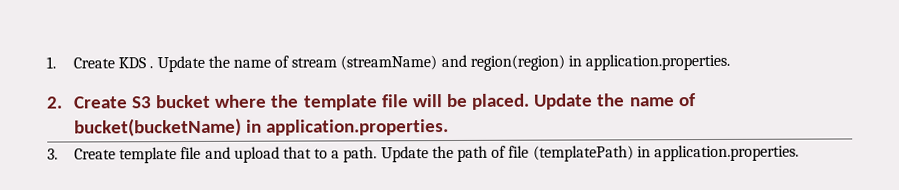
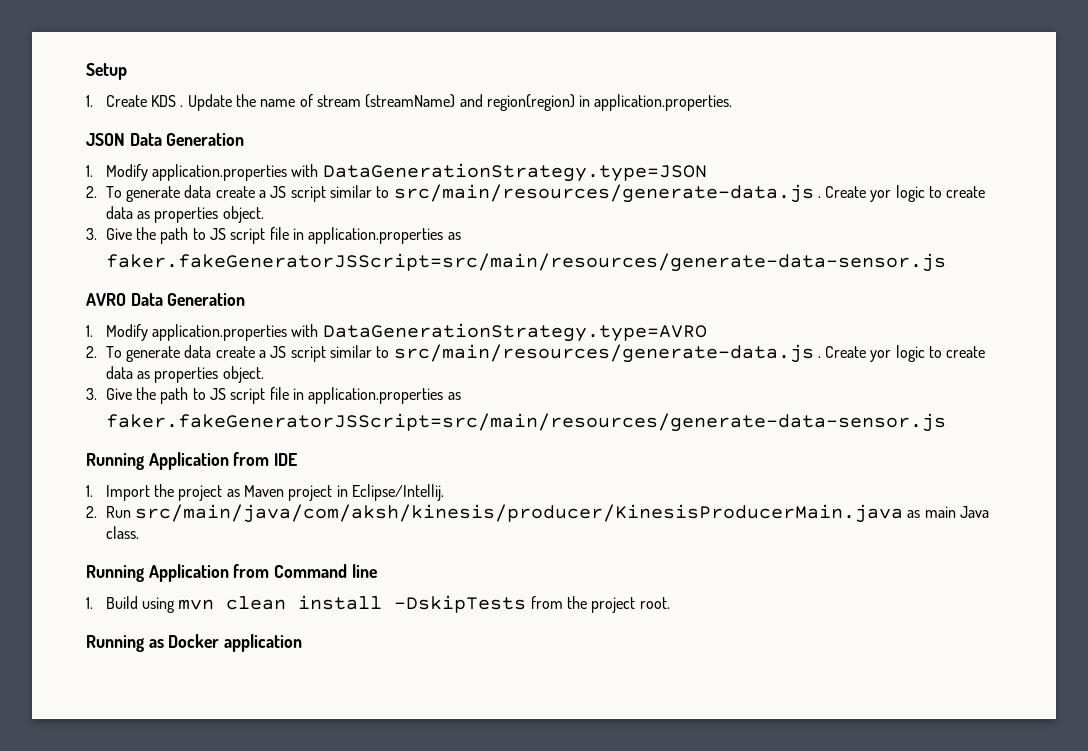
(46, 62) none -> [86,63,127,80] Setup //
[47,93,696,111] [73,117,450,137] [47,144,799,164] 2. Create S3 bucket where the template file will be placed. Update the name of bucket(bucketName) in application.properties. // 3. Create template file and upload that to a path. Update the path of file (templatePath) in application.properties. -> [86,133,245,146] [86,163,707,182] [86,184,986,203] [105,206,264,223] [86,227,461,244] [105,253,946,272] [86,293,246,306] [86,323,707,342] [86,344,986,363] [105,366,264,383] [86,387,461,404] [105,413,946,432] [86,452,298,470] [86,484,444,501] [86,504,989,523] [105,526,139,539] [86,564,377,582] [86,595,670,613] [86,634,303,652] JSON Data Generation // 1. Modify application.properties with DataGenerationStrategy.type=JSON // 2. To generate data create a JS script similar to src/main/resources/generate-data.js . Create yor logic to create data as properties object. // 3. Give the path to JS script file in application.properties as // faker.fakeGeneratorJSScript=src/main/resources/generate-data-sensor.js // AVRO Data Generation // 1. Modify application.properties with DataGenerationStrategy.type=AVRO // 2. To generate data create a JS script similar to src/main/resources/generate-data.js . Create yor logic to create data as properties object. // 3. Give the path to JS script file in application.properties as // faker.fakeGeneratorJSScript=src/main/resources/generate-data-sensor.js // Running Application from IDE // 1. Import the project as Maven project in Eclipse/Intellij. // 2. Run src/main/java/com/aksh/kinesis/producer/KinesisProducerMain.java as main Java class. // Running Application from Command line // 1. Build using mvn clean install -DskipTests from the project root. // Running as Docker application

